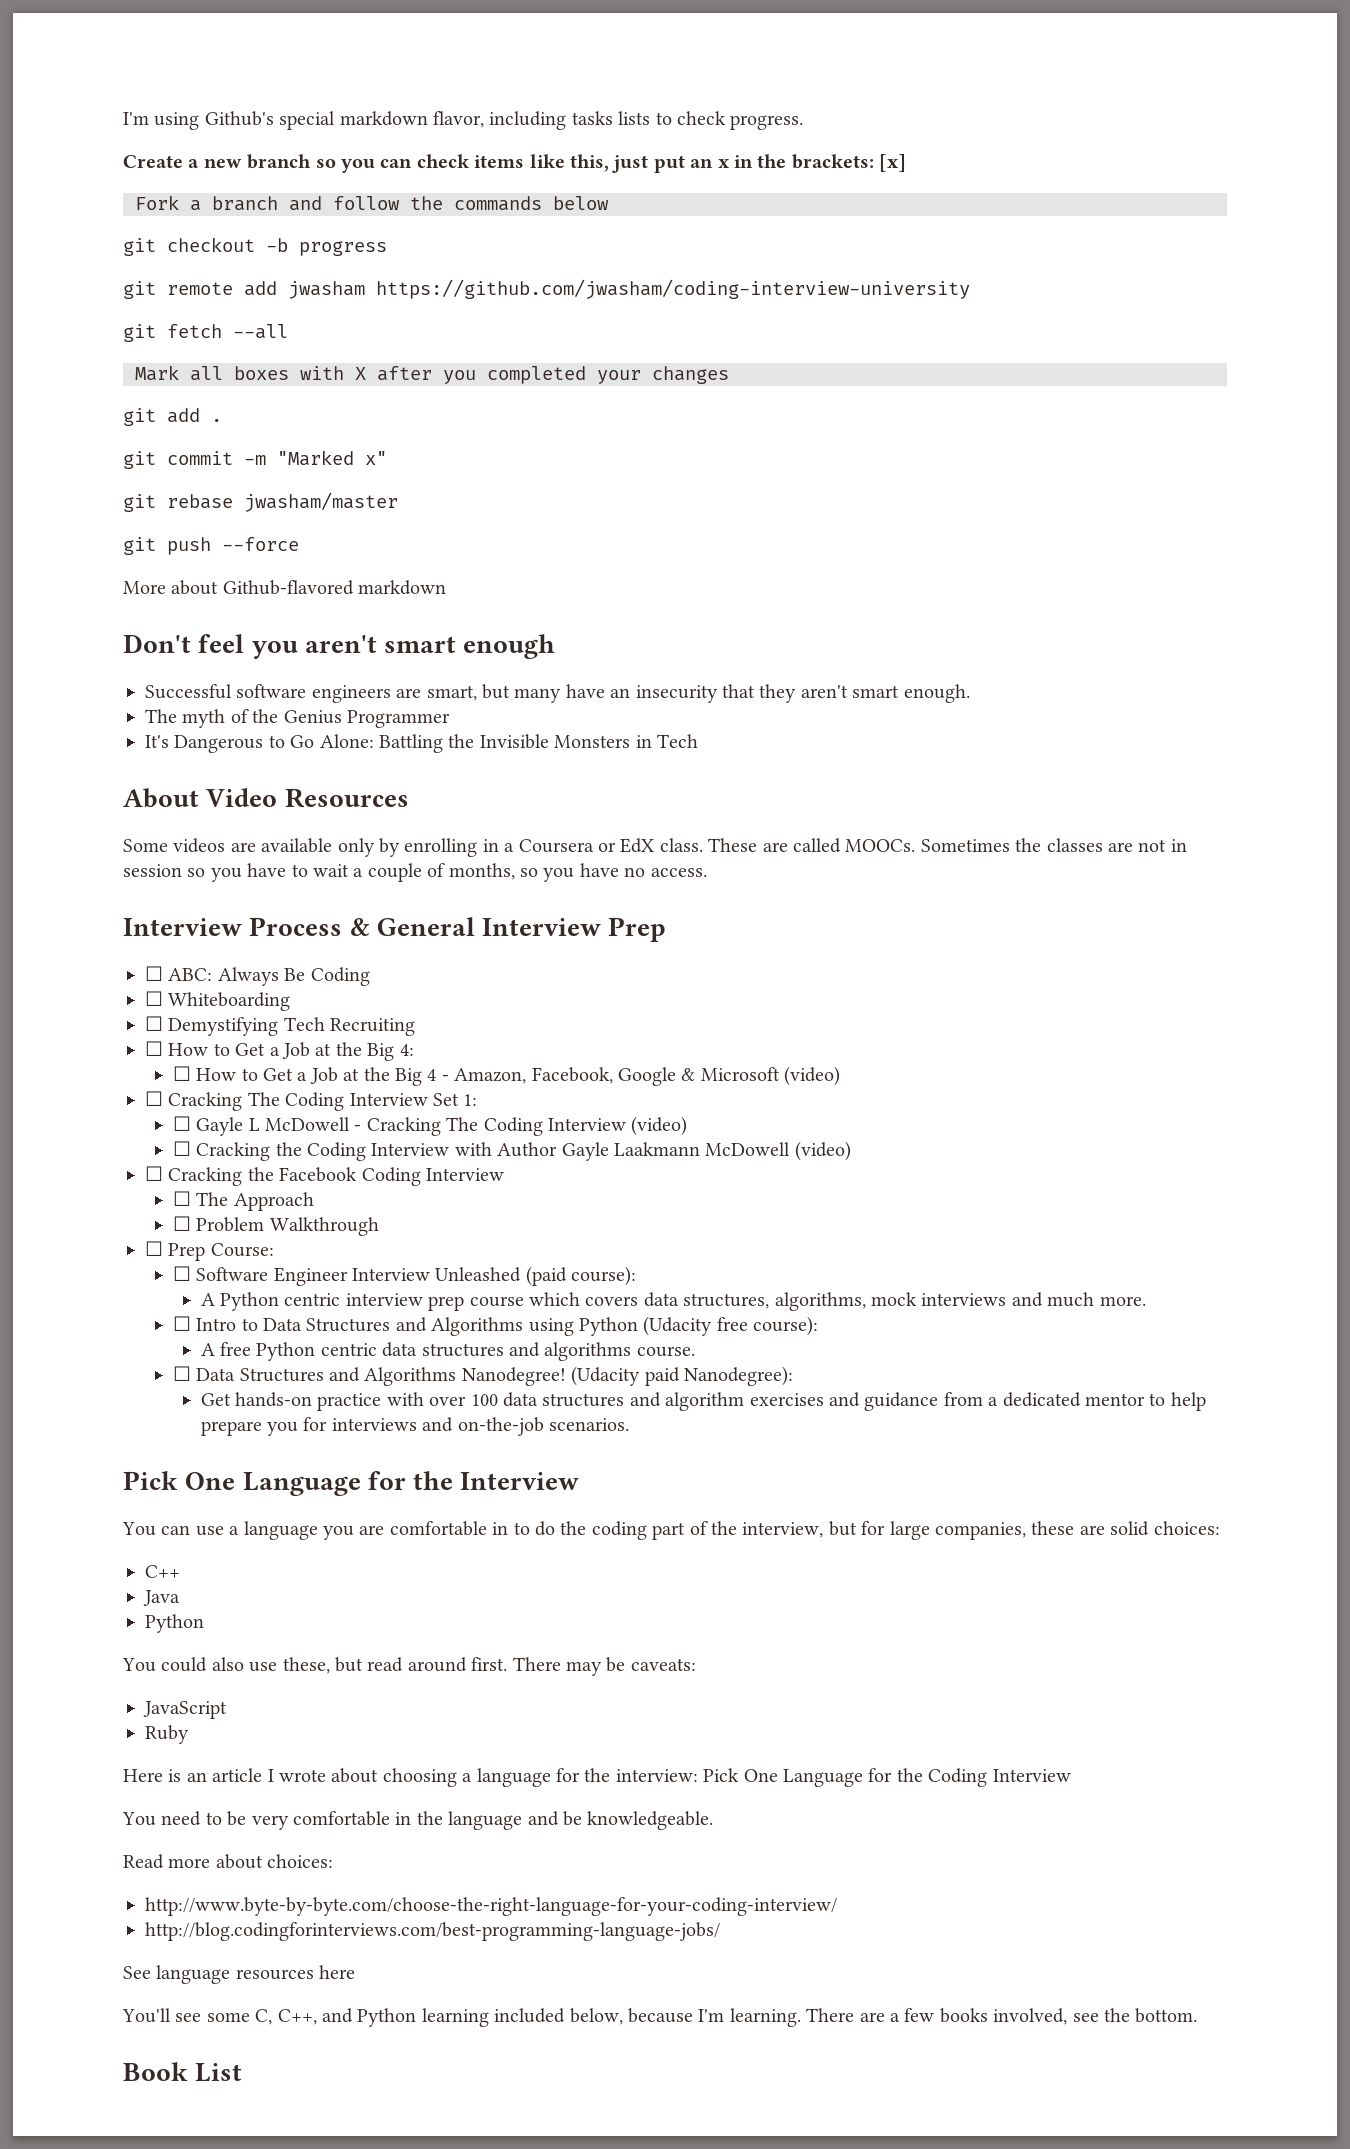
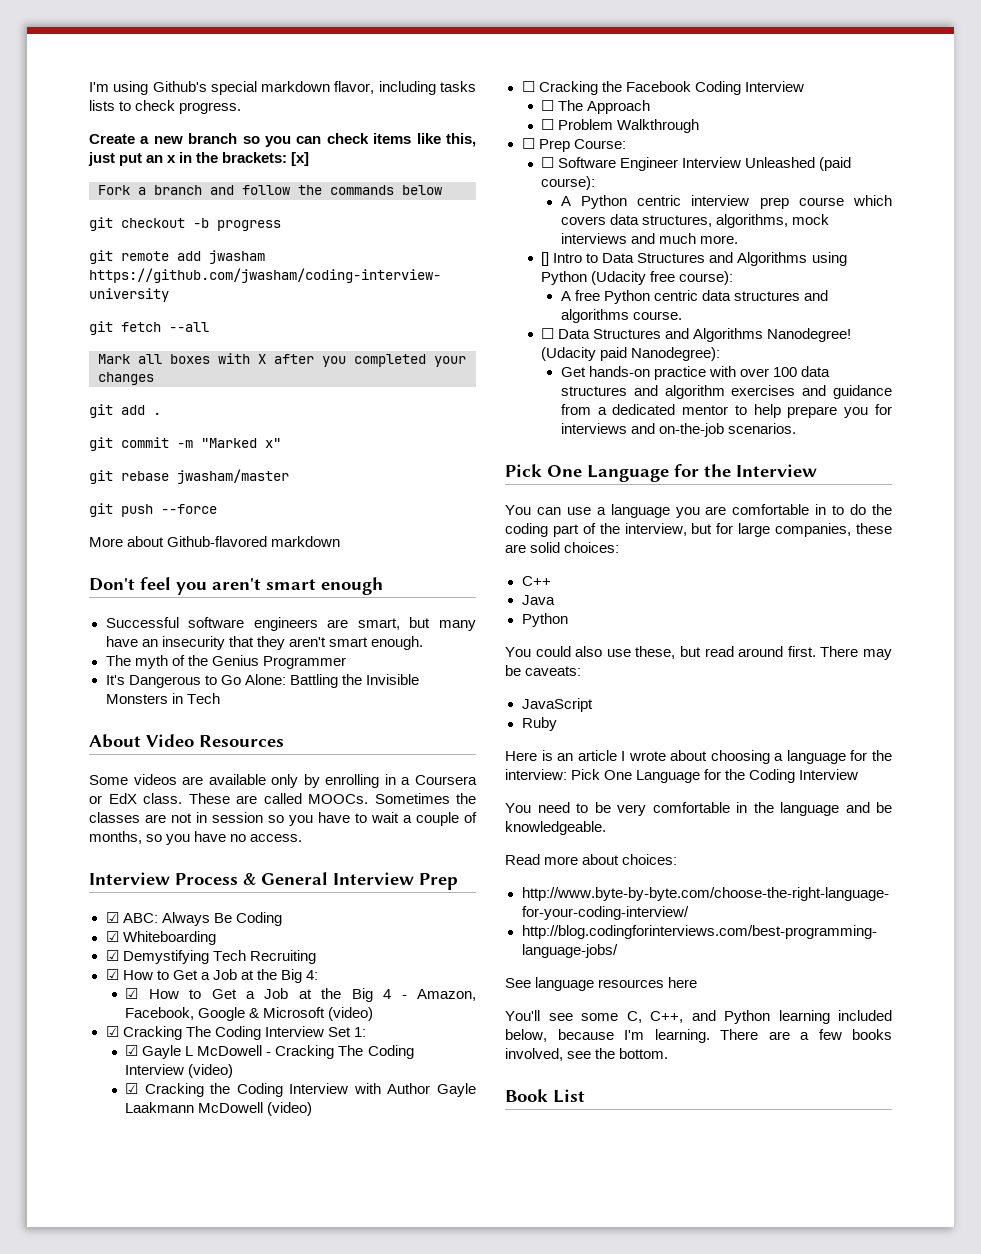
[145,966,163,981] ☐ -> [105,912,119,923] ☑
[145,991,163,1006] ☐ -> [105,931,119,942] ☑
[145,1016,163,1031] ☐ -> [105,950,119,961] ☑
[145,1041,163,1056] ☐ -> [105,969,119,980] ☑
[172,1066,191,1081] ☐ -> [125,988,139,999] ☑
[145,1091,163,1106] ☐ -> [105,1026,119,1037] ☑
[172,1116,191,1131] ☐ -> [125,1045,139,1056] ☑
[172,1141,191,1156] ☐ -> [125,1083,139,1094] ☑
[172,1316,191,1331] ☐ -> [541,252,550,266] []

